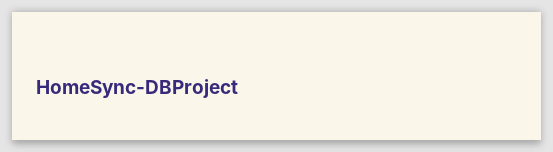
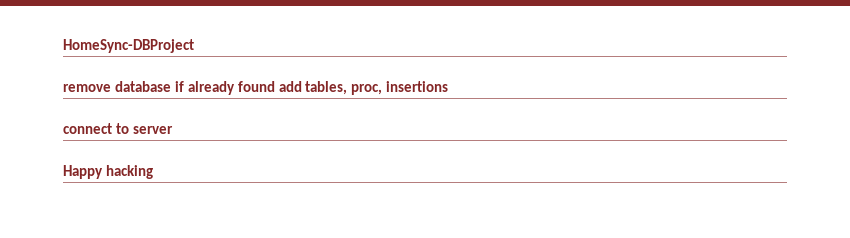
(238, 88) none -> [63,81,449,95] [63,123,173,134] [63,165,153,179] // remove database if already found add tables, proc, insertions // connect to server // Happy hacking

